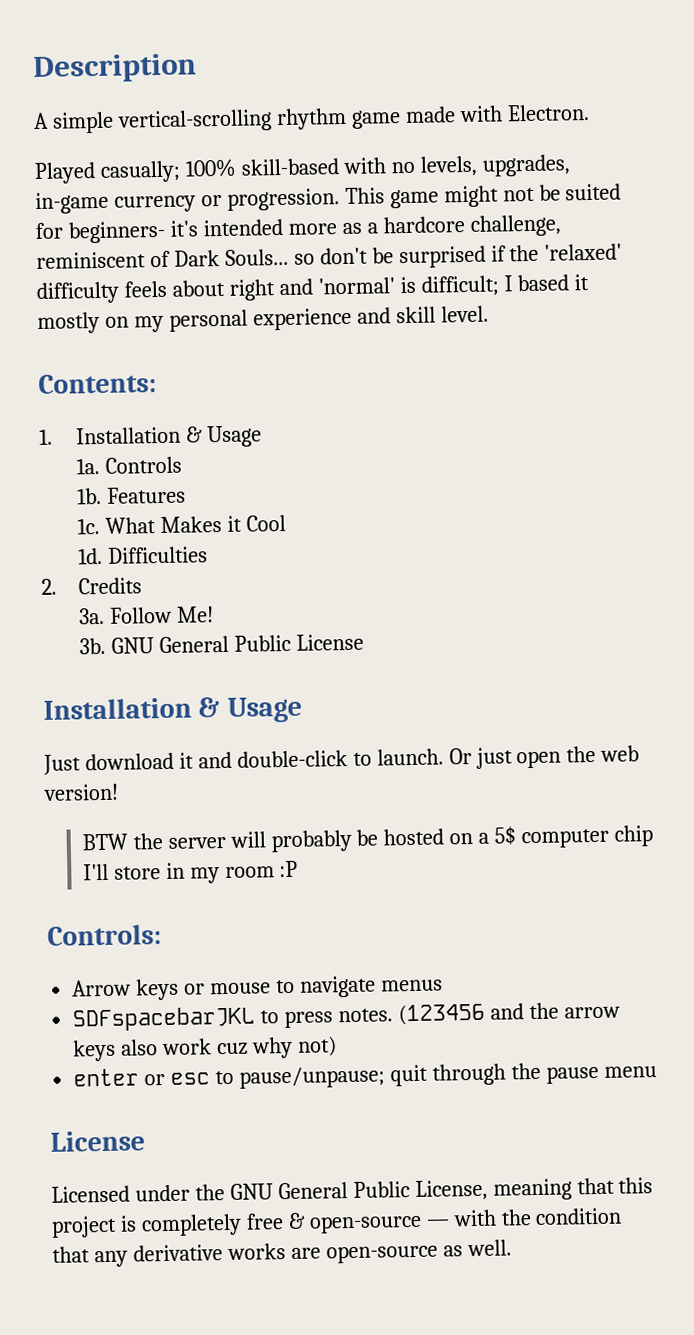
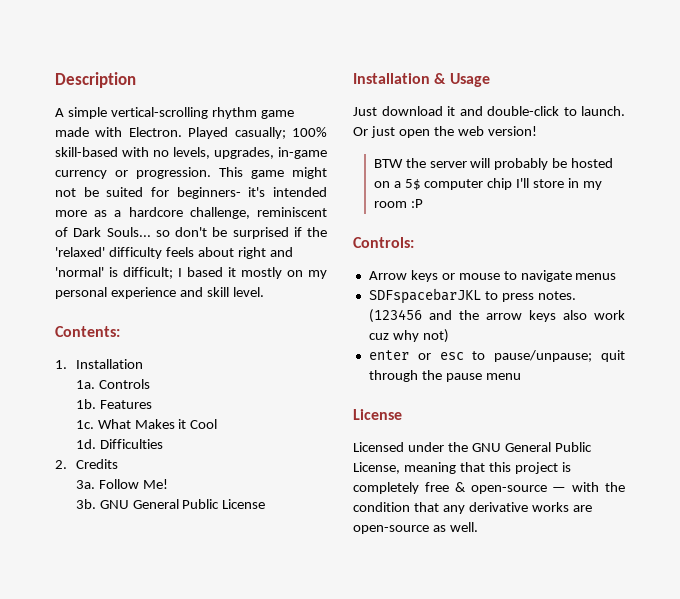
(590, 112) // -> (182, 132) none
[185,425,262,448] & Usage -> (143, 364) none

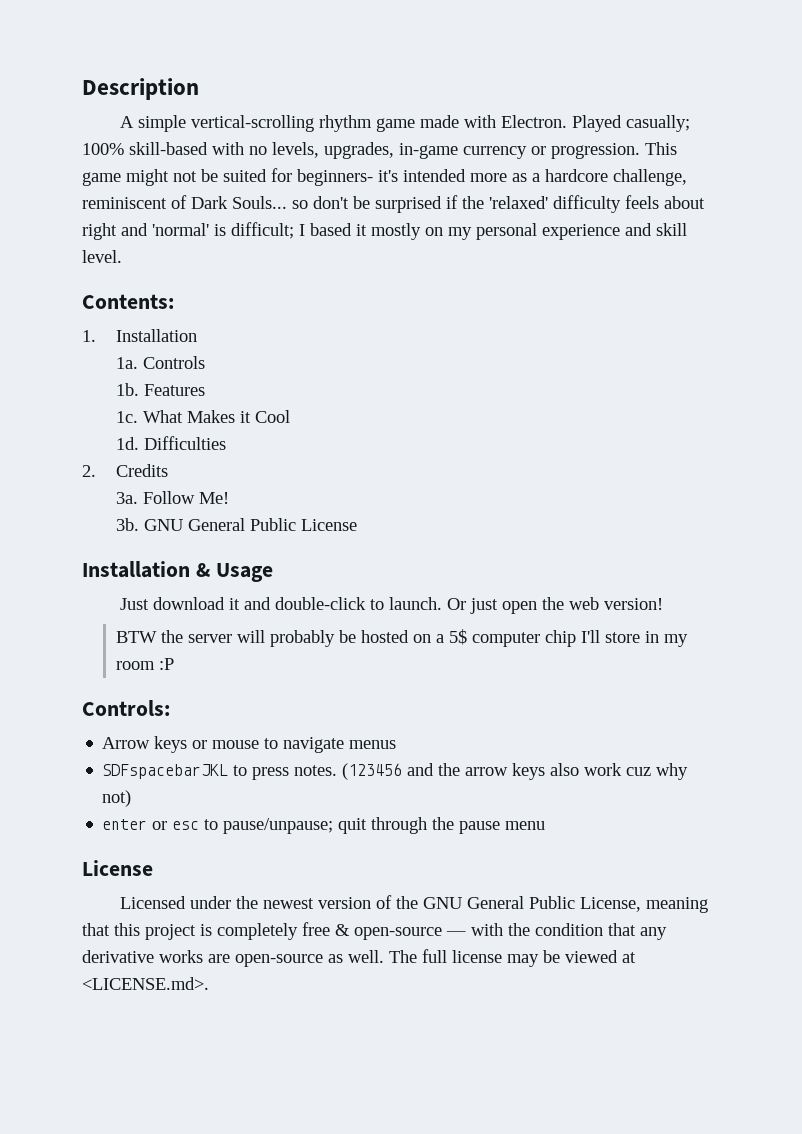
(468, 447) none -> [263,895,419,909] newest version of the
(478, 527) none -> [389,949,636,967] [82,977,209,990] The full license may be viewed at <LICENSE.md>.

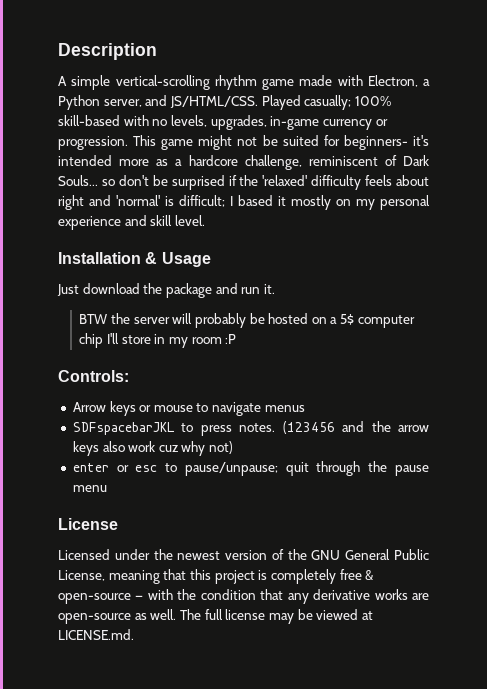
[501,115,568,128] Electron. -> [367,75,430,87] [58,95,258,110] Electron, a Python server, and JS/HTML/CSS.
[82,294,174,309] [82,329,198,342] [116,356,206,369] [116,383,206,396] [116,410,291,423] [116,436,227,450] [82,464,169,477] [116,491,230,504] [116,518,358,531] // Contents: // 1. Installation // 1a. Controls // 1b. Features // 1c. What Makes it Cool // 1d. Difficulties // 2. Credits // 3a. Follow Me! // 3b. GNU General Public License -> (205, 220) none
[229,597,664,614] it and double-click to launch. Or just open the web version! -> [143,283,275,298] the package and run it.
[82,977,209,990] <LICENSE.md>. -> [58,629,134,640] LICENSE.md.

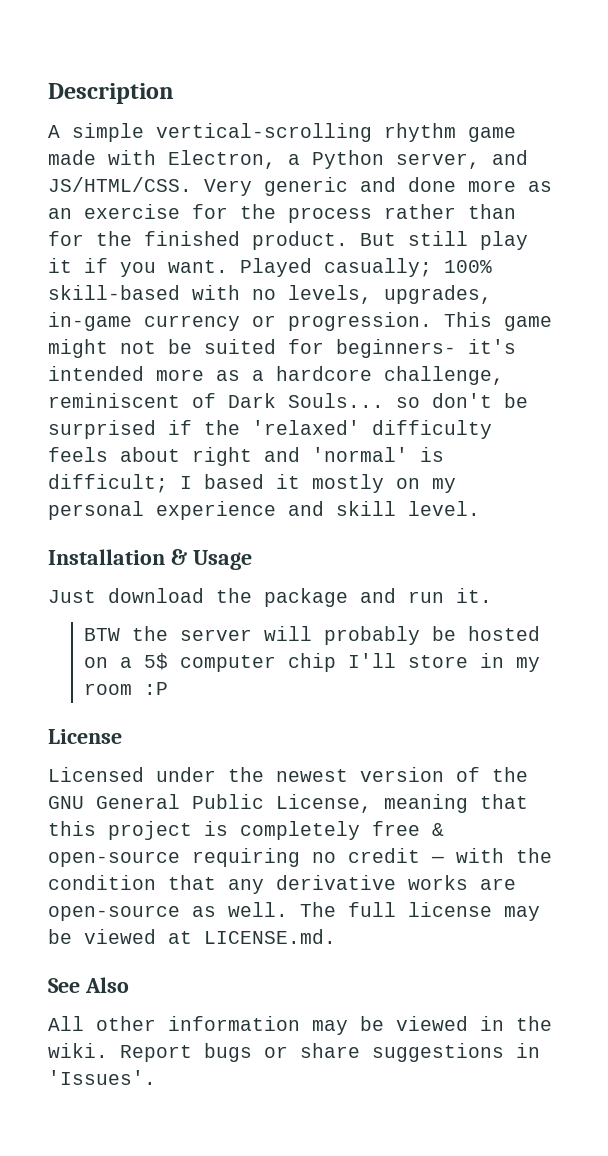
(258, 102) none -> [204,177,552,196] [48,204,516,223] [48,231,528,250] [48,258,228,277] Very generic and done more as an exercise for the process rather than for the finished product. But still play it if you want.
[58,370,129,382] [72,401,305,416] [72,421,429,436] [72,441,234,456] [72,461,429,476] [72,485,107,492] // Controls: // Arrow keys or mouse to navigate menus // SDFspacebarJKL to press notes. (123456 and the arrow keys also work cuz why not) // enter or esc to pause/unpause; quit through the pause menu -> (169, 688) none
(131, 598) none -> [192,848,420,867] requiring no credit
(134, 634) none -> [48,977,129,993] [48,1016,552,1035] [48,1043,540,1062] [48,1070,156,1085] // See Also // All other information may be viewed in the wiki. Report bugs or share suggestions in 'Issues'.

